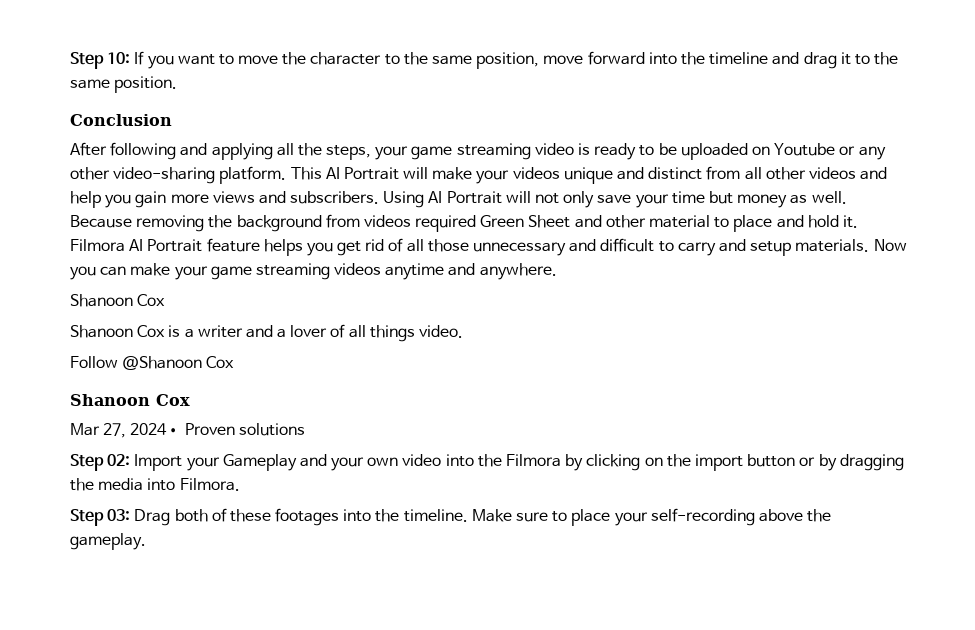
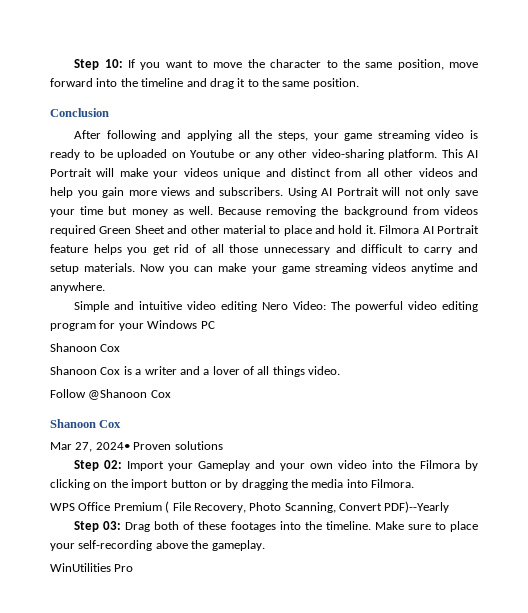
(557, 271) none -> [74,301,478,312] [50,320,215,331] // Simple and intuitive video editing Nero Video: The powerful video editing program for your Windows PC
(240, 484) none -> [50,501,450,513] // WPS Office Premium ( File Recovery, Photo Scanning, Convert PDF)--Yearly
(146, 541) none -> [50,563,134,572] // WinUtilities Pro

